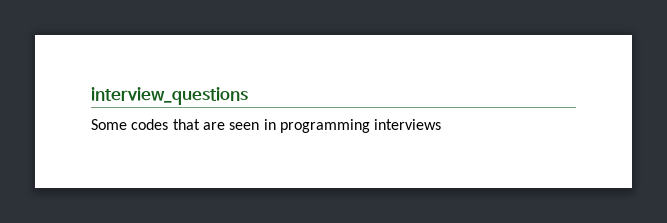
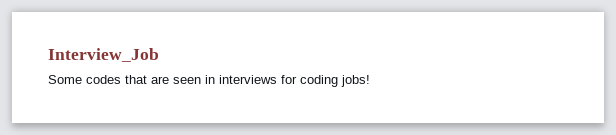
[91,87,248,105] interview_questions -> [48,48,159,62] Interview_Job
[279,119,442,133] programming interviews -> [219,75,370,87] interviews for coding jobs!

